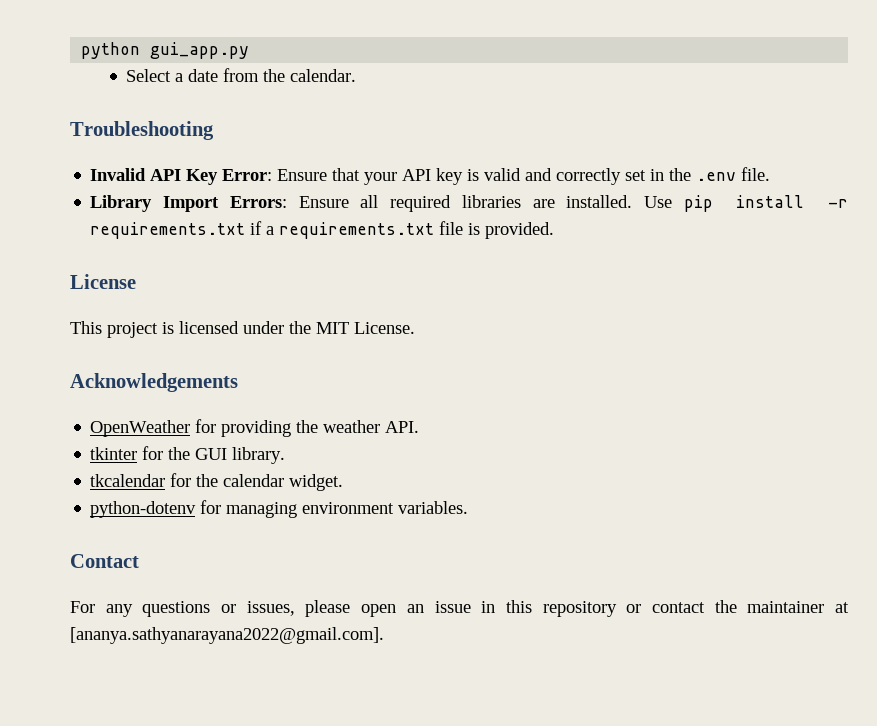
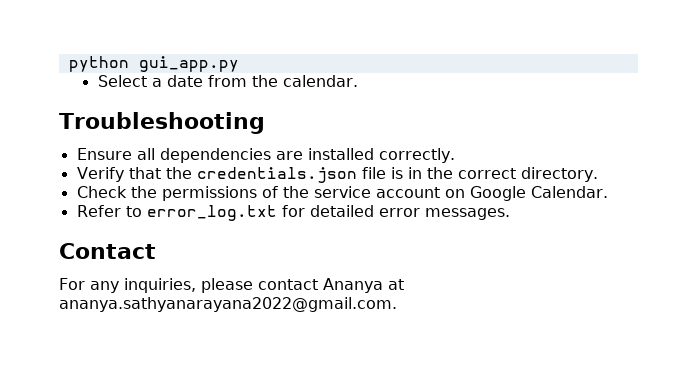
[90,167,771,185] [90,195,848,212] [90,221,555,239] [70,274,136,289] [70,321,415,338] [70,373,238,392] [90,419,420,437] [90,446,286,464] [90,473,344,491] [90,500,469,518] [70,554,139,568] [70,600,849,617] [70,627,384,644] Invalid API Key Error: Ensure that your API key is valid and correctly set in the .env file. // Library Import Errors: Ensure all required libraries are installed. Use pip install -r requirements.txt if a requirements.txt file is provided. // License // This project is licensed under the MIT License. // Acknowledgements // OpenWeather for providing the weather API. // tkinter for the GUI library. // tkcalendar for the calendar widget. // python-dotenv for managing environment variables. // Contact // For any questions or issues, please open an issue in this repository or contact the maintainer at [ananya.sathyanarayana2022@gmail.com]. -> [76,148,455,163] [76,167,598,183] [76,186,608,201] [76,205,510,221] [59,243,156,259] [59,278,404,293] [59,297,397,312] Ensure all dependencies are installed correctly. // Verify that the credentials.json file is in the correct directory. // Check the permissions of the service account on Google Calendar. // Refer to error_log.txt for detailed error messages. // Contact // For any inquiries, please contact Ananya at ananya.sathyanarayana2022@gmail.com.

